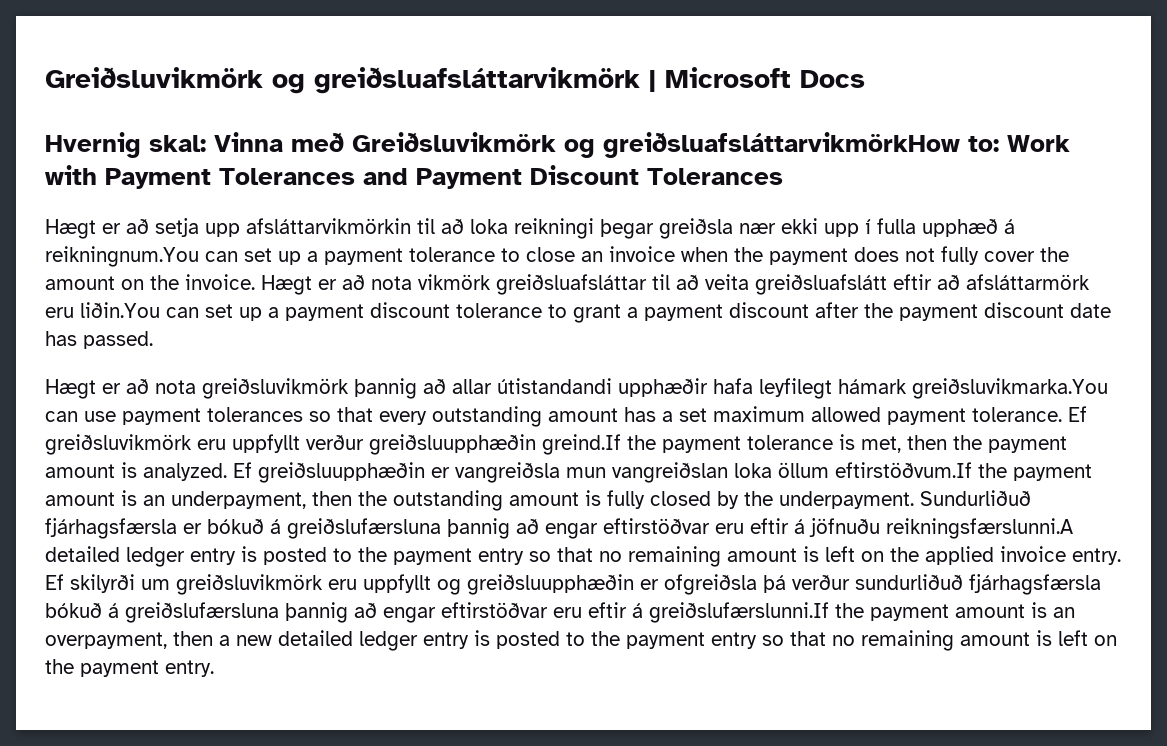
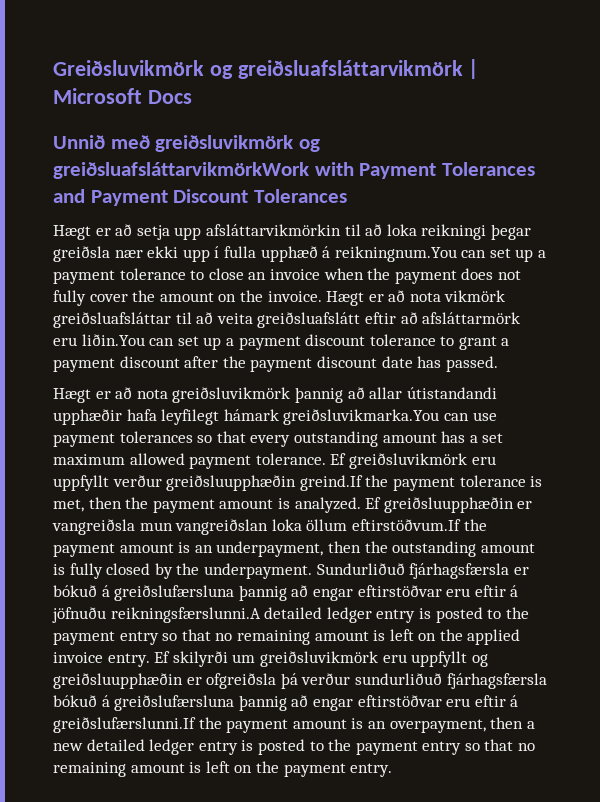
[45,132,1070,158] Hvernig skal: Vinna með Greiðsluvikmörk og greiðsluafsláttarvikmörkHow to: Work -> [53,135,320,152] [53,162,309,179] Unnið með greiðsluvikmörk og greiðsluafsláttarvikmörkWork

